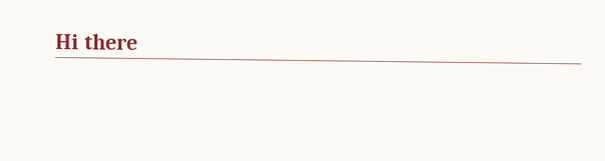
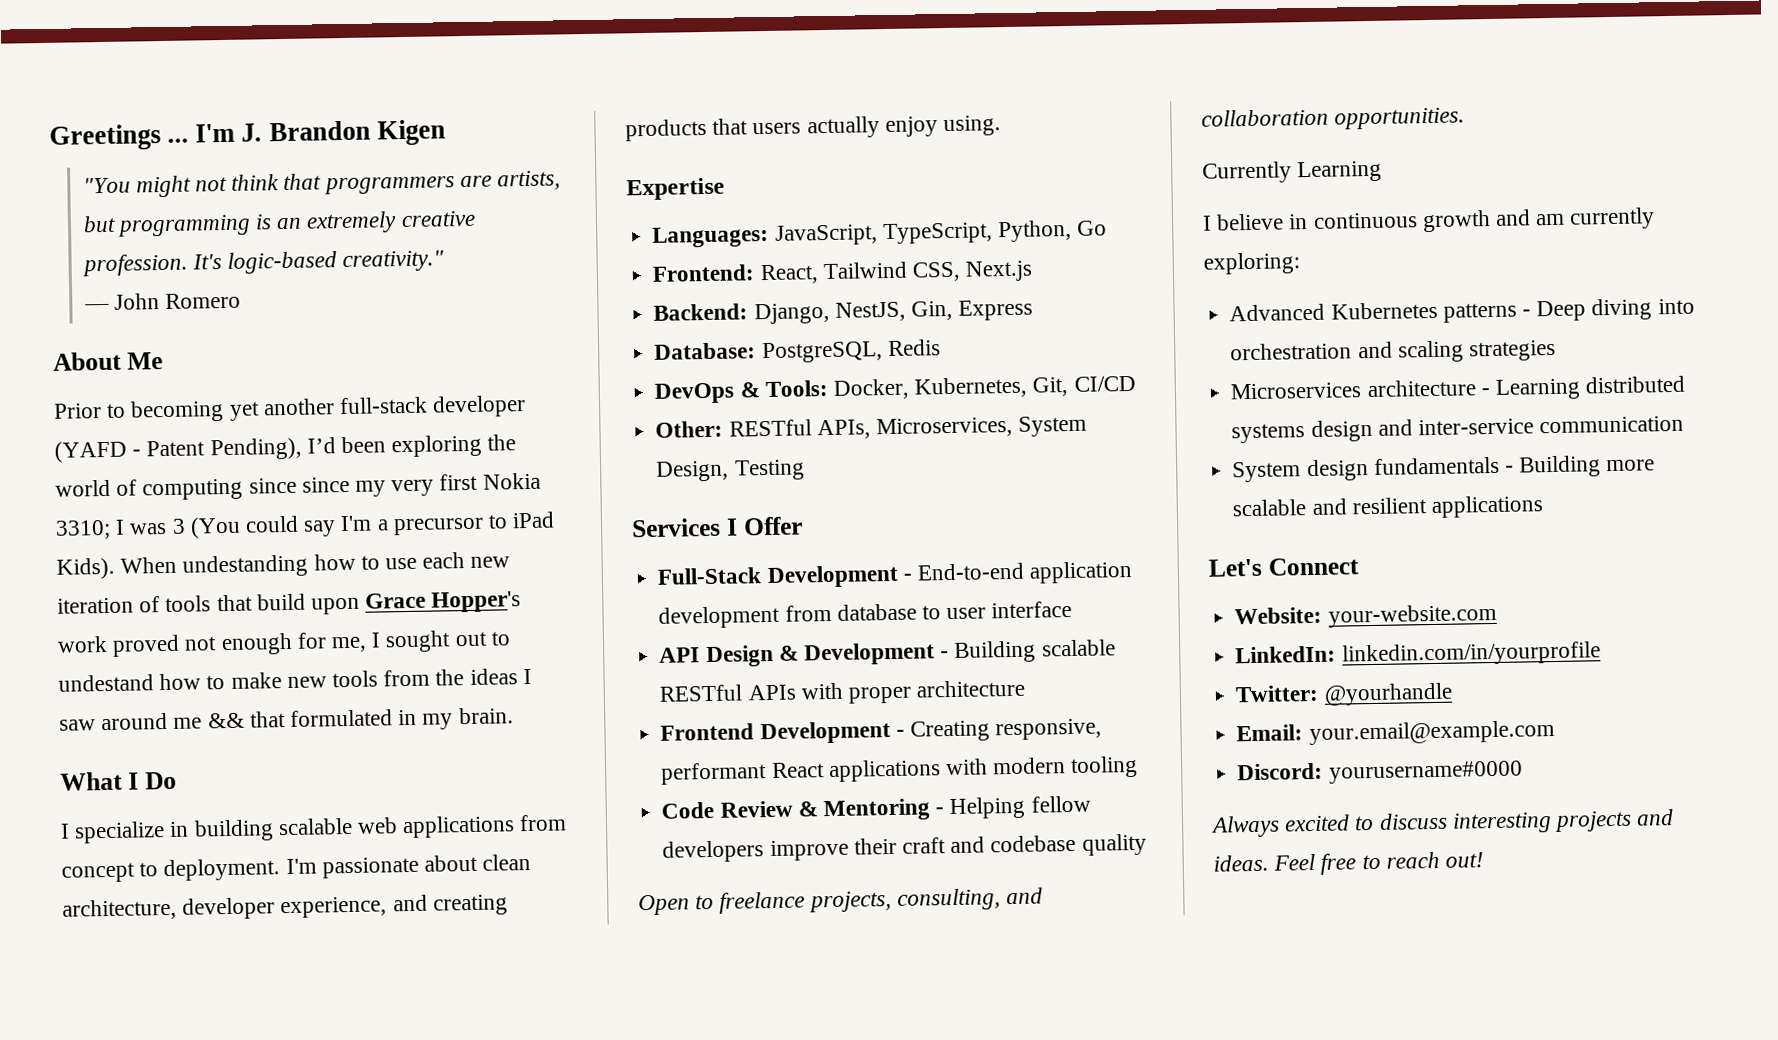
[55,33,138,50] Hi there -> [49,119,446,151] [82,170,562,198] [82,210,476,237] [81,250,445,277] [83,292,242,311] [53,351,163,371] [53,395,527,423] [54,434,517,463] [55,472,541,501] [55,511,556,540] [56,552,511,580] [57,591,522,615] [57,630,511,657] [58,668,532,692] [59,707,514,731] [60,771,177,791] [60,814,568,844] [61,853,532,883] [62,894,508,921] [625,115,1002,142] [626,177,725,201] [652,219,1108,248] [652,260,1034,285] [653,299,1034,325] [654,339,941,364] [654,375,1136,404] [655,415,1088,440] [656,459,805,482] [631,516,803,538] [657,560,1134,589] [658,600,1073,629] [659,639,1116,668] [659,679,1026,704] [660,718,1103,745] [661,755,1139,785] [661,795,1091,822] [662,833,1147,863] [638,887,1044,916] [1201,107,1466,130] [1202,160,1383,184] [1202,207,1656,233] [1203,252,1300,275] [1229,298,1695,323] [1230,339,1556,363] [1230,375,1686,400] [1231,415,1685,444] [1232,455,1656,483] [1232,495,1544,519] [1208,557,1359,577] [1234,603,1497,628] [1235,641,1601,667] [1235,682,1453,706] [1236,719,1555,746] [1237,760,1523,784] [1210,809,1675,838] [1213,851,1485,875] Greetings ... I'm J. Brandon Kigen // "You might not think that programmers are artists, but programming is an extremely creative profession. It's logic-based creativity." // — John Romero // About Me // Prior to becoming yet another full-stack developer (YAFD - Patent Pending), I’d been exploring the world of computing since since my very first Nokia 3310; I was 3 (You could say I'm a precursor to iPad Kids). When undestanding how to use each new iteration of tools that build upon Grace Hopper's work proved not enough for me, I sought out to undestand how to make new tools from the ideas I saw around me && that formulated in my brain. // What I Do // I specialize in building scalable web applications from concept to deployment. I'm passionate about clean architecture, developer experience, and creating products that users actually enjoy using. // Expertise // Languages: JavaScript, TypeScript, Python, Go // Frontend: React, Tailwind CSS, Next.js // Backend: Django, NestJS, Gin, Express // Database: PostgreSQL, Redis // DevOps & Tools: Docker, Kubernetes, Git, CI/CD // Other: RESTful APIs, Microservices, System Design, Testing // Services I Offer // Full-Stack Development - End-to-end application development from database to user interface // API Design & Development - Building scalable RESTful APIs with proper architecture // Frontend Development - Creating responsive, performant React applications with modern tooling // Code Review & Mentoring - Helping fellow developers improve their craft and codebase quality // Open to freelance projects, consulting, and collaboration opportunities. // Currently Learning // I believe in continuous growth and am currently exploring: // Advanced Kubernetes patterns - Deep diving into orchestration and scaling strategies // Microservices architecture - Learning distributed systems design and inter-service communication // System design fundamentals - Building more scalable and resilient applications // Let's Connect // Website: your-website.com // LinkedIn: linkedin.com/in/yourprofile // Twitter: @yourhandle // Email: your.email@example.com // Discord: yourusername#0000 // Always excited to discuss interesting projects and ideas. Feel free to reach out!

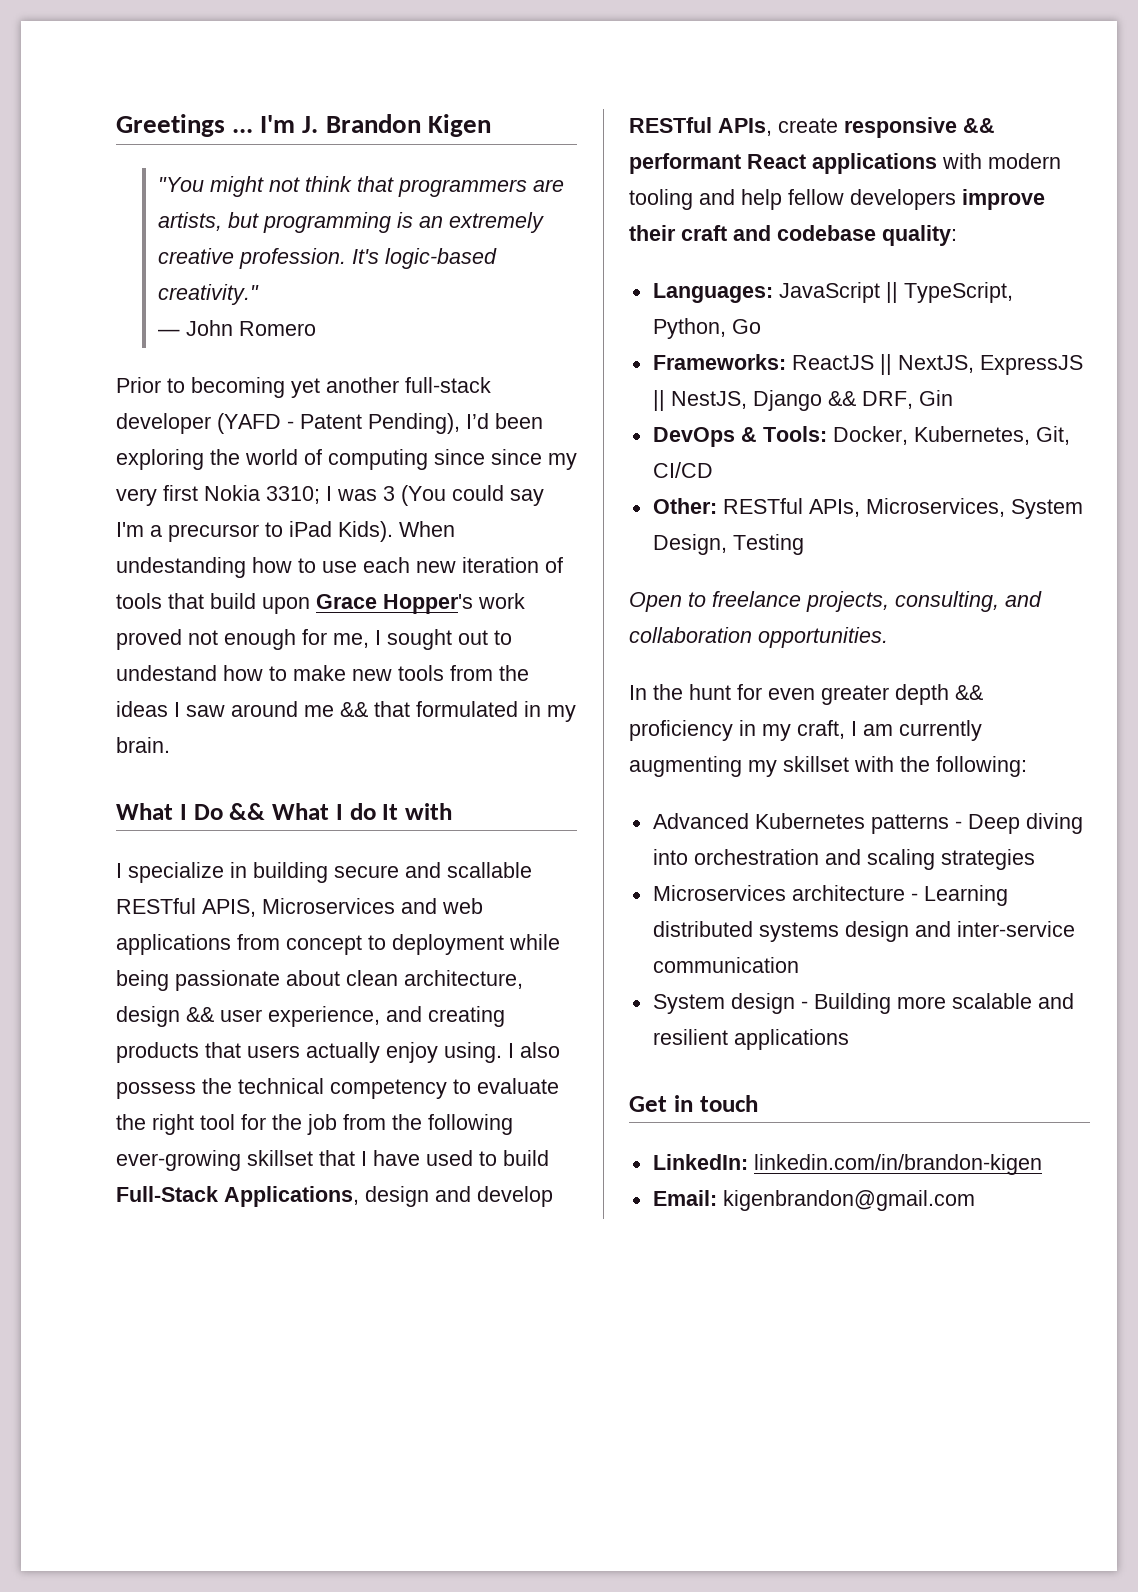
[53,351,163,371] // About Me -> (316, 328) none
[60,817,353,844] // I specialize in building scalable -> [229,803,452,820] [116,862,532,883] [116,898,437,917] && What I do It with // I specialize in building secure and scallable RESTful APIS, Microservices and
[163,858,317,882] deployment. I'm -> [392,934,560,955] [116,970,169,991] deployment while being
[182,897,276,920] developer -> [116,1006,262,1027] design && user
[626,177,725,201] // Expertise -> [508,1042,560,1058] [116,1078,559,1099] [116,1114,513,1135] [116,1150,549,1171] [116,1186,553,1207] [629,117,995,138] [629,153,1061,174] [629,189,1045,210] [629,225,957,246] I also possess the technical competency to evaluate the right tool for the job from the following ever-growing skillset that I have used to build Full-Stack Applications, design and develop RESTful APIs, create responsive && performant React applications with modern tooling and help fellow developers improve their craft and codebase quality:
[774,224,878,246] JavaScript, -> [778,282,898,303] JavaScript ||
[652,260,1034,285] [653,299,1034,325] [654,339,941,364] Frontend: React, Tailwind CSS, Next.js // Backend: Django, NestJS, Gin, Express // Database: PostgreSQL, Redis -> [652,354,1083,375] [652,390,953,411] Frameworks: ReactJS || NextJS, ExpressJS || NestJS, Django && DRF, Gin
[631,516,803,538] [657,560,1134,589] [658,600,1073,629] [659,639,1116,668] [659,679,1026,704] [660,718,1103,745] [661,755,1139,785] [661,795,1091,822] [662,833,1147,863] // Services I Offer // Full-Stack Development - End-to-end application development from database to user interface // API Design & Development - Building scalable RESTful APIs with proper architecture // Frontend Development - Creating responsive, performant React applications with modern tooling // Code Review & Mentoring - Helping fellow developers improve their craft and codebase quality -> (804, 544) none
[1202,160,1383,184] [1202,207,1656,233] [1203,252,1300,275] Currently Learning // I believe in continuous growth and am currently exploring: -> [629,684,983,705] [629,720,982,741] [629,756,1027,777] In the hunt for even greater depth && proficiency in my craft, I am currently augmenting my skillset with the following:
[1373,456,1500,475] fundamentals -> (795, 1003) none
[1208,557,1359,577] [1234,603,1497,628] [1235,641,1601,667] [1235,682,1453,706] [1236,719,1555,746] [1237,760,1523,784] [1210,809,1675,838] [1213,851,1485,875] Let's Connect // Website: your-website.com // LinkedIn: linkedin.com/in/yourprofile // Twitter: @yourhandle // Email: your.email@example.com // Discord: yourusername#0000 // Always excited to discuss interesting projects and ideas. Feel free to reach out! -> [629,1095,758,1112] [652,1154,1042,1175] [652,1190,975,1211] Get in touch // LinkedIn: linkedin.com/in/brandon-kigen // Email: kigenbrandon@gmail.com

